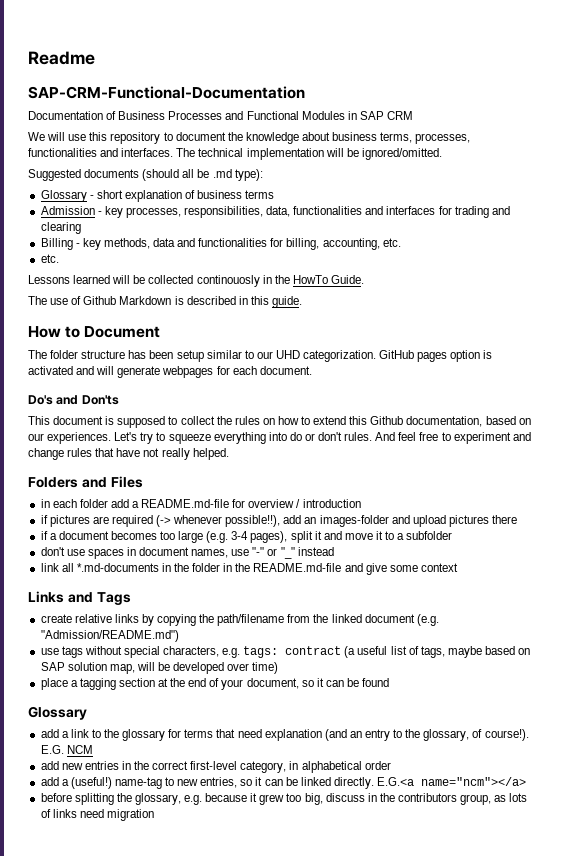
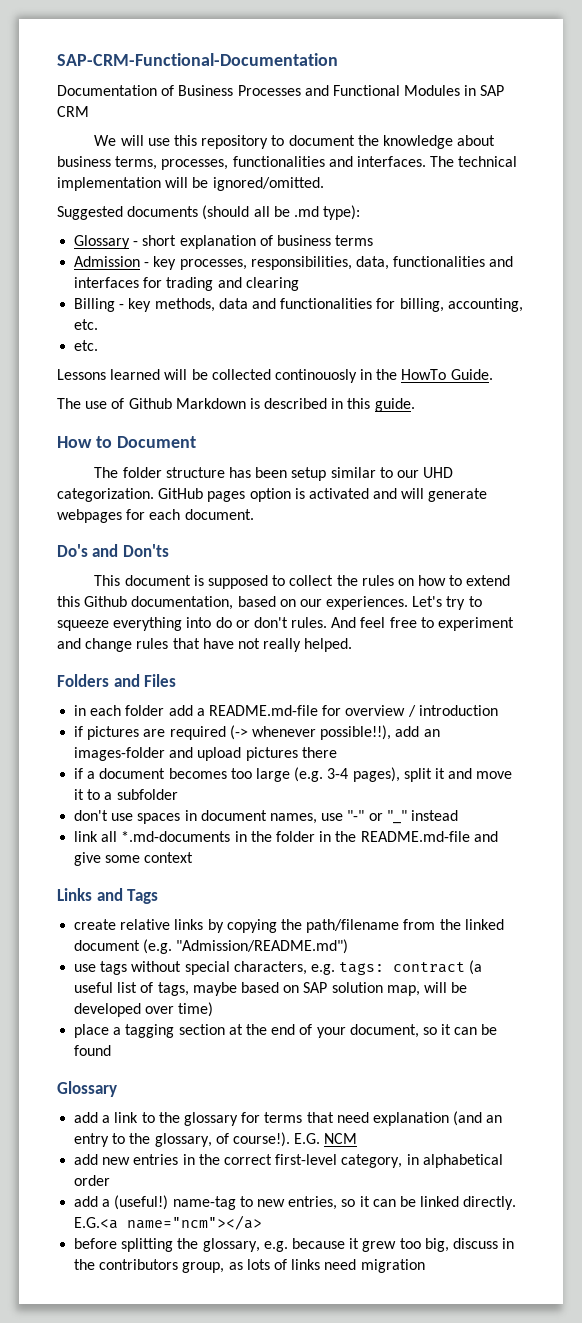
[28,51,95,65] Readme // -> (57, 59) none

